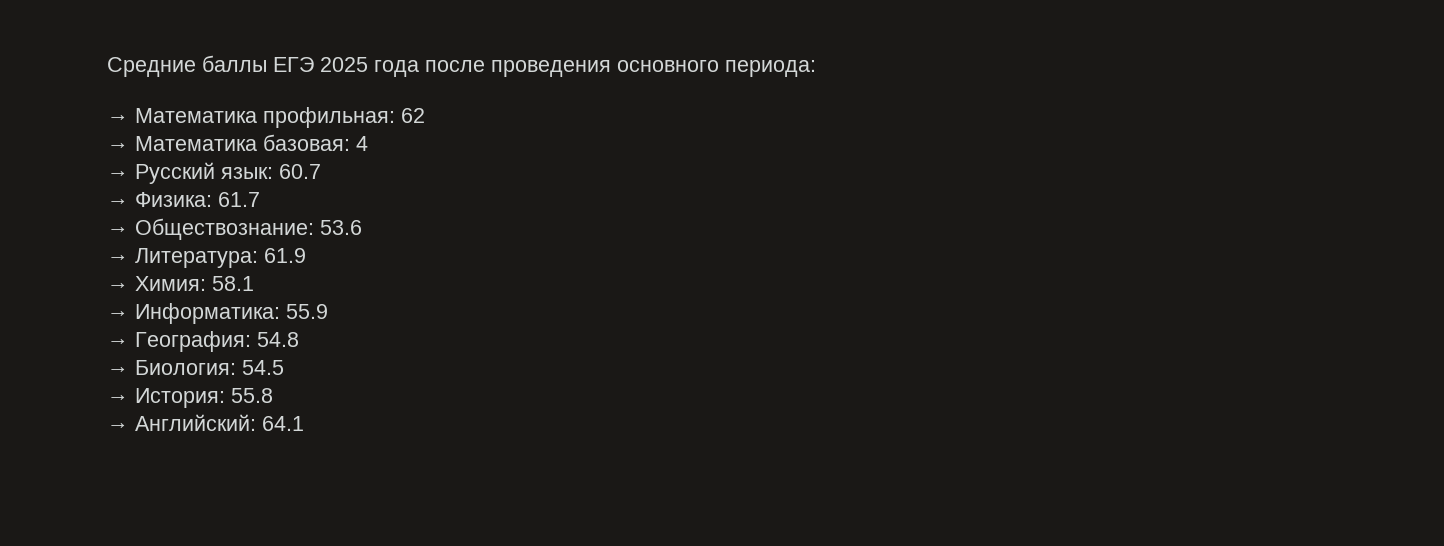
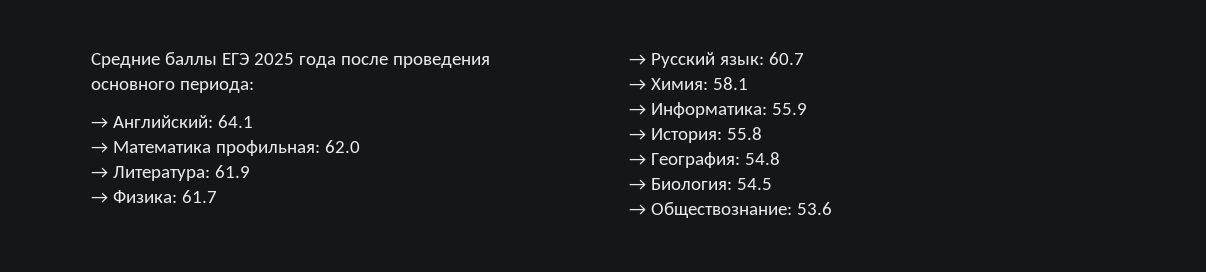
[135,107,425,128] [107,134,368,151] [107,162,321,184] Математика профильная: 62 // → Математика базовая: 4 // → Русский язык: 60.7 -> [112,115,253,128] [91,140,360,156] [91,165,250,181] Английский: 64.1 // → Математика профильная: 62.0 // → Литература: 61.9
[135,218,362,240] [107,248,306,268] Обществознание: 53.6 // → Литература: 61.9 -> [650,52,804,68] Русский язык: 60.7
(328, 311) none -> [629,127,762,143] // → История: 55.8
[135,388,273,408] [107,414,304,431] История: 55.8 // → Английский: 64.1 -> [650,202,832,218] Обществознание: 53.6

